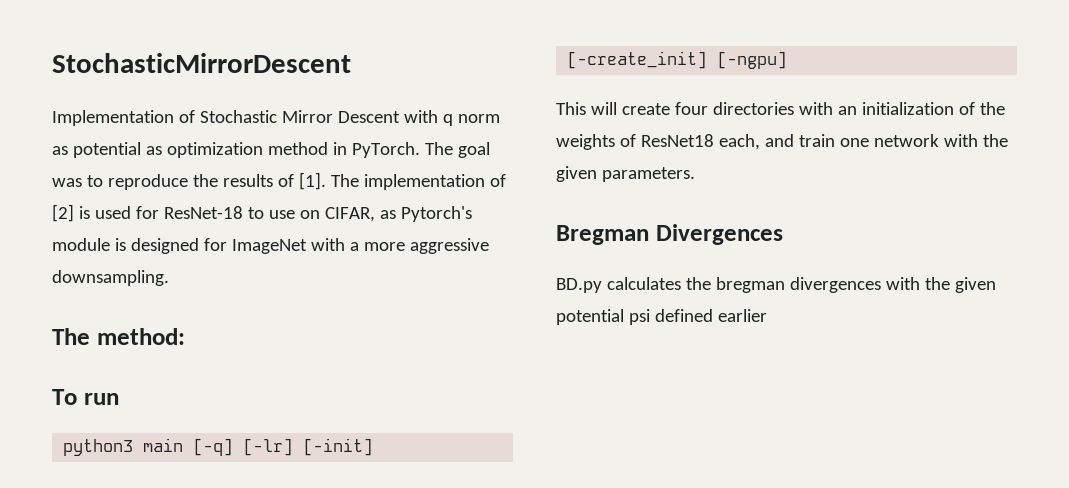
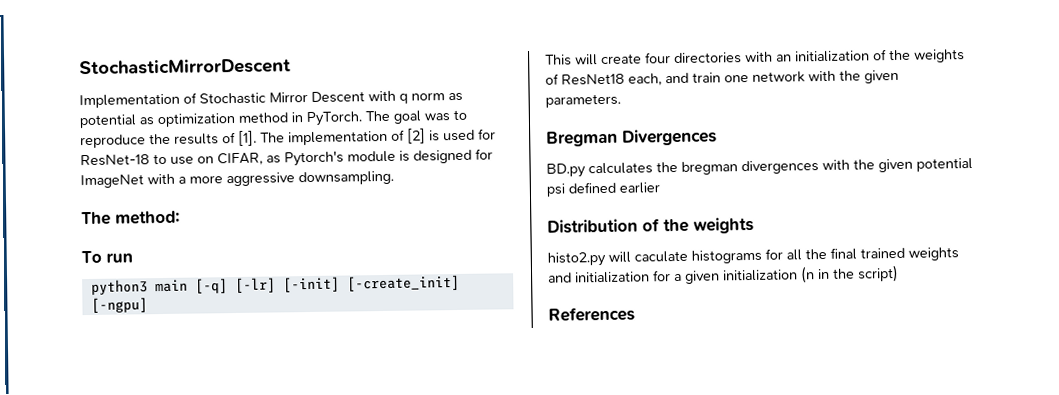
(767, 315) none -> [547,216,754,234] [547,247,959,267] [548,264,899,284] [548,306,635,322] // Distribution of the weights // histo2.py will caculate histograms for all the final trained weights and initialization for a given initialization (n in the script) // References

